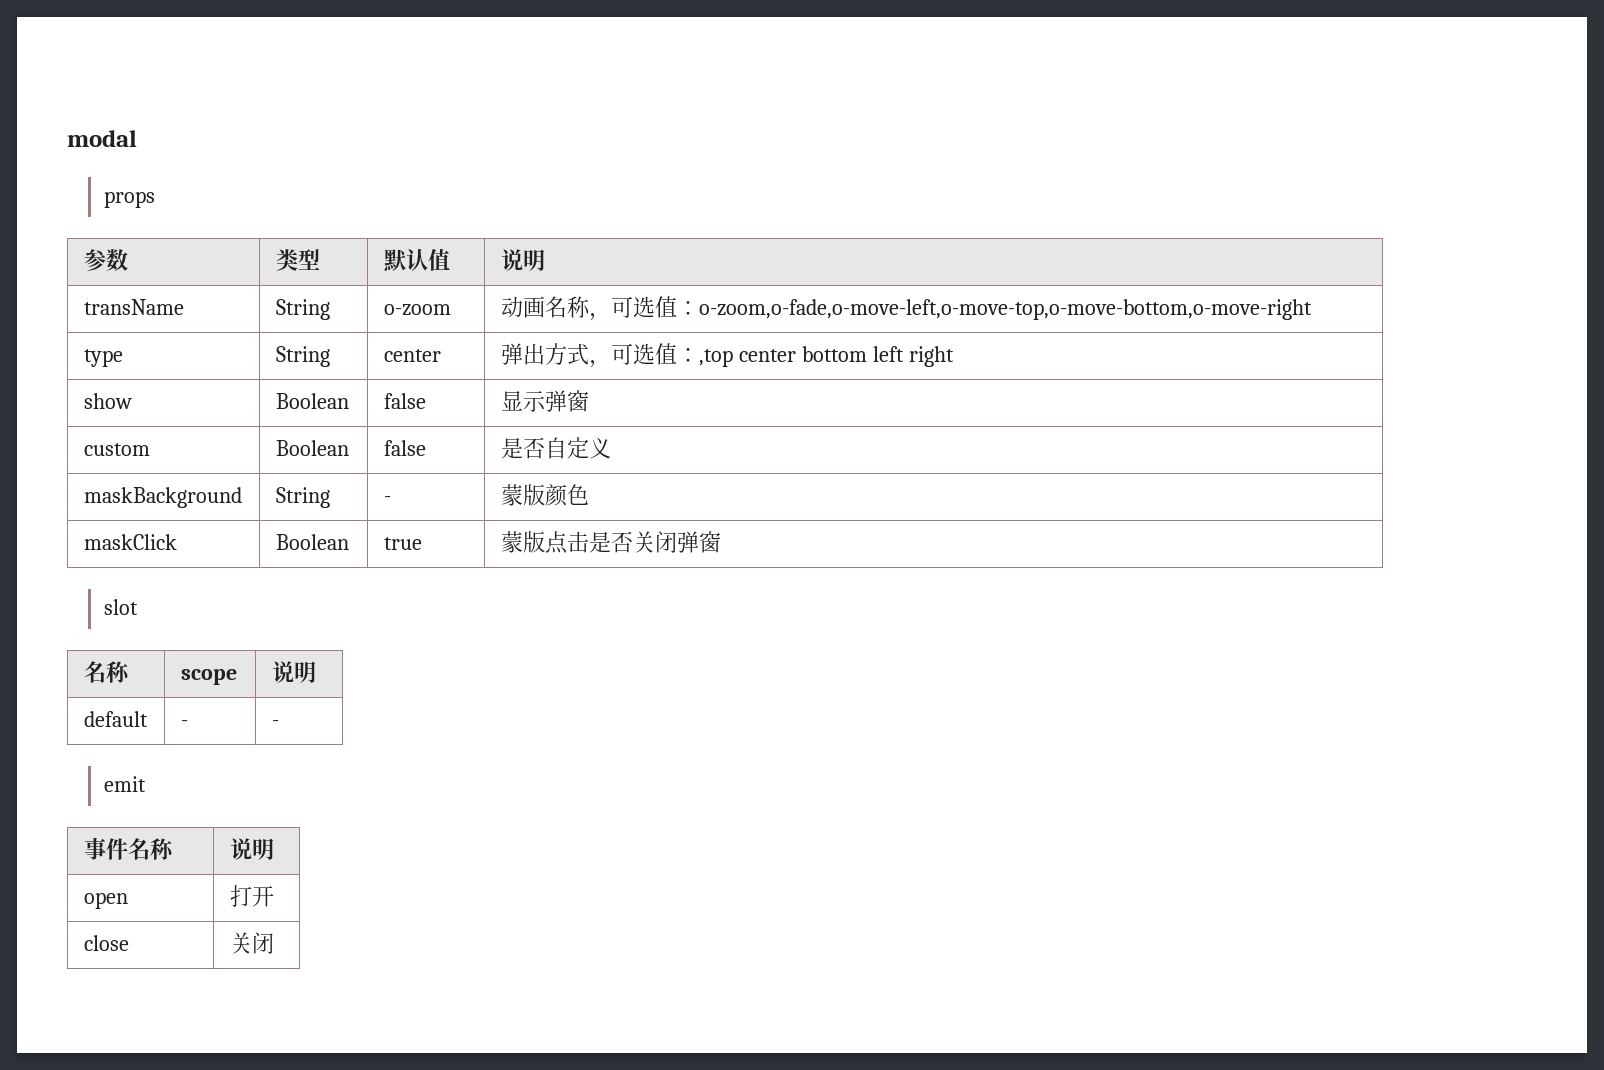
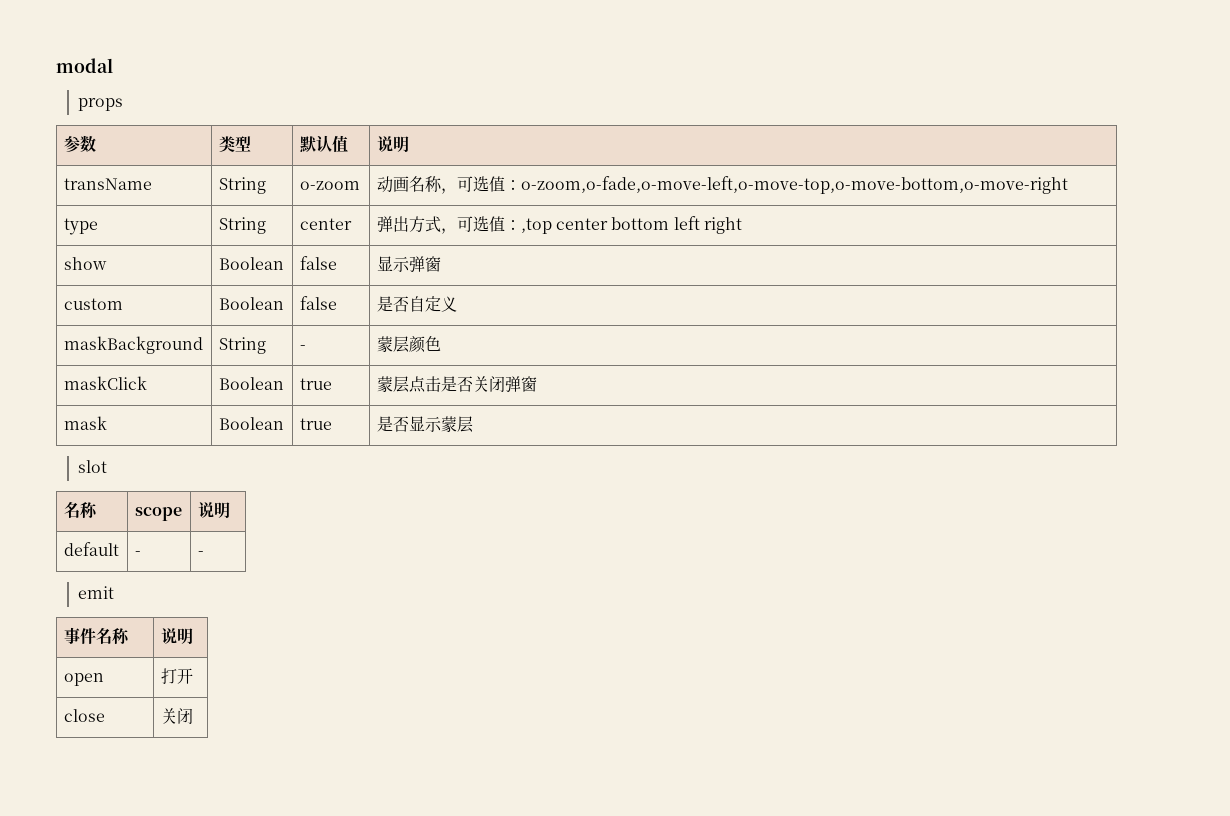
[522,484,545,506] 版 -> [392,336,409,353] 层
[522,531,545,553] 版 -> [392,376,409,393] 层
(721, 542) none -> [63,416,107,430] [218,417,284,430] [299,418,332,430] [376,416,473,433] // mask | Boolean | true | 是否显示蒙层

